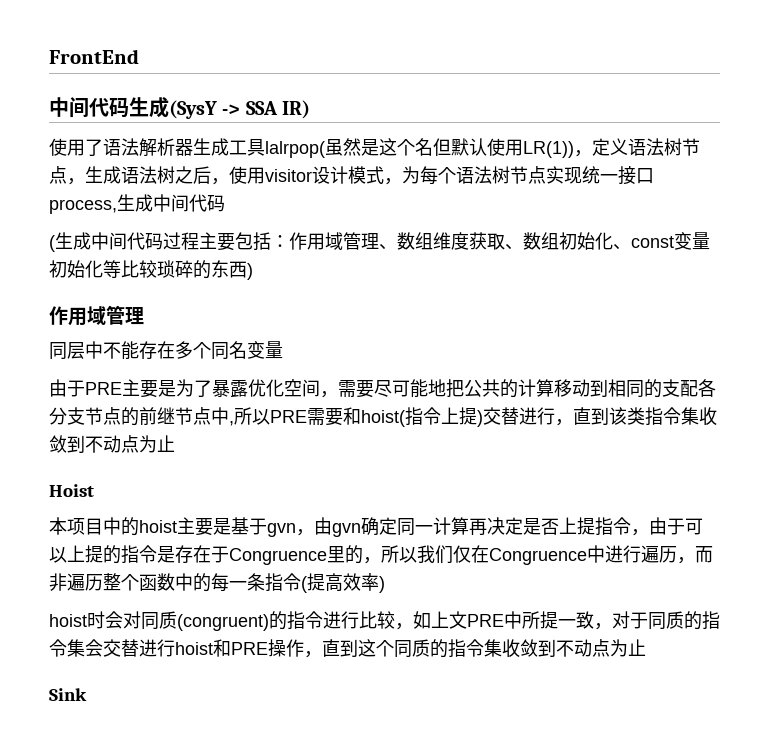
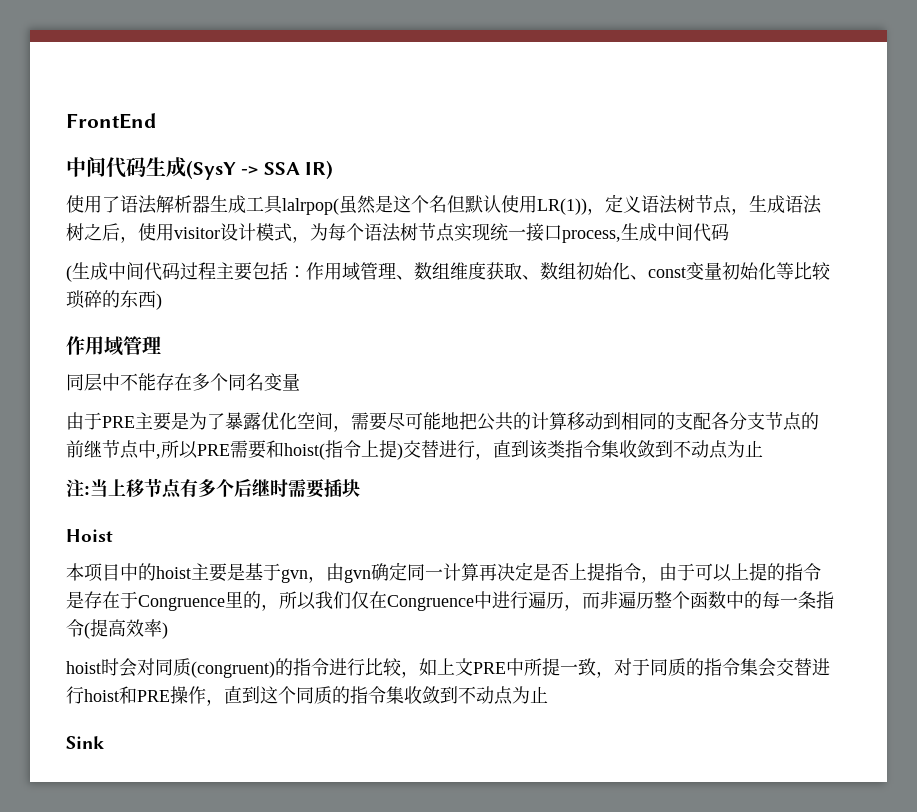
(175, 443) none -> [66,478,360,499] // 注:当上移节点有多个后继时需要插块

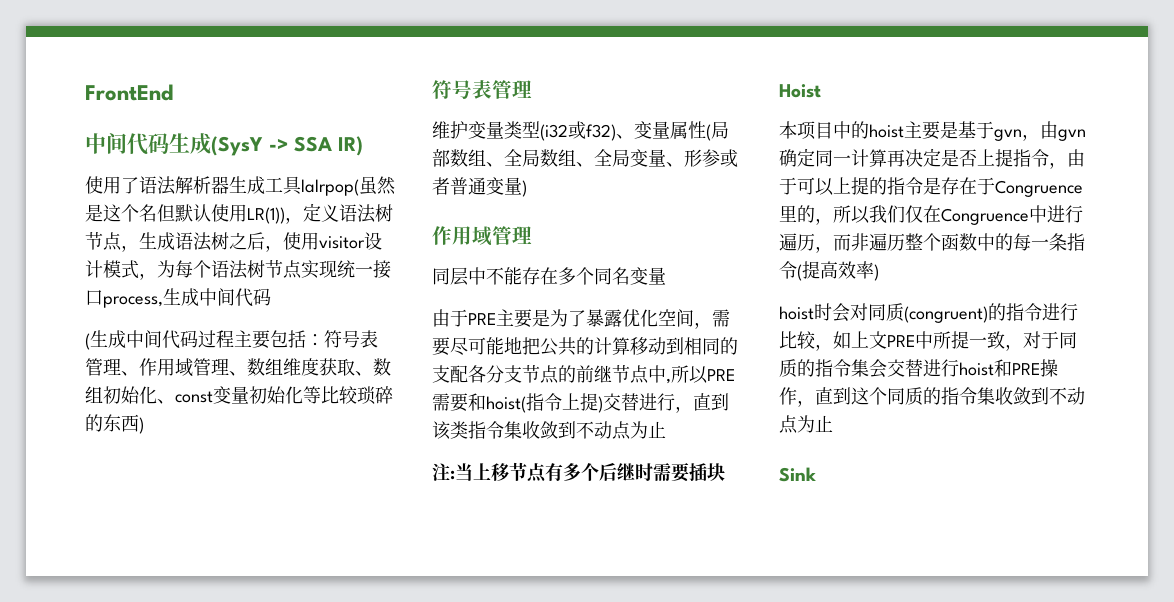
(306, 272) none -> [324,330,378,348] [85,358,139,376] 符号表管理、
(162, 301) none -> [432,80,532,99] [432,121,729,141] [432,149,738,167] [432,177,527,197] // 符号表管理 // 维护变量类型(i32或f32)、变量属性(局部数组、全局数组、全局变量、形参或者普通变量)

